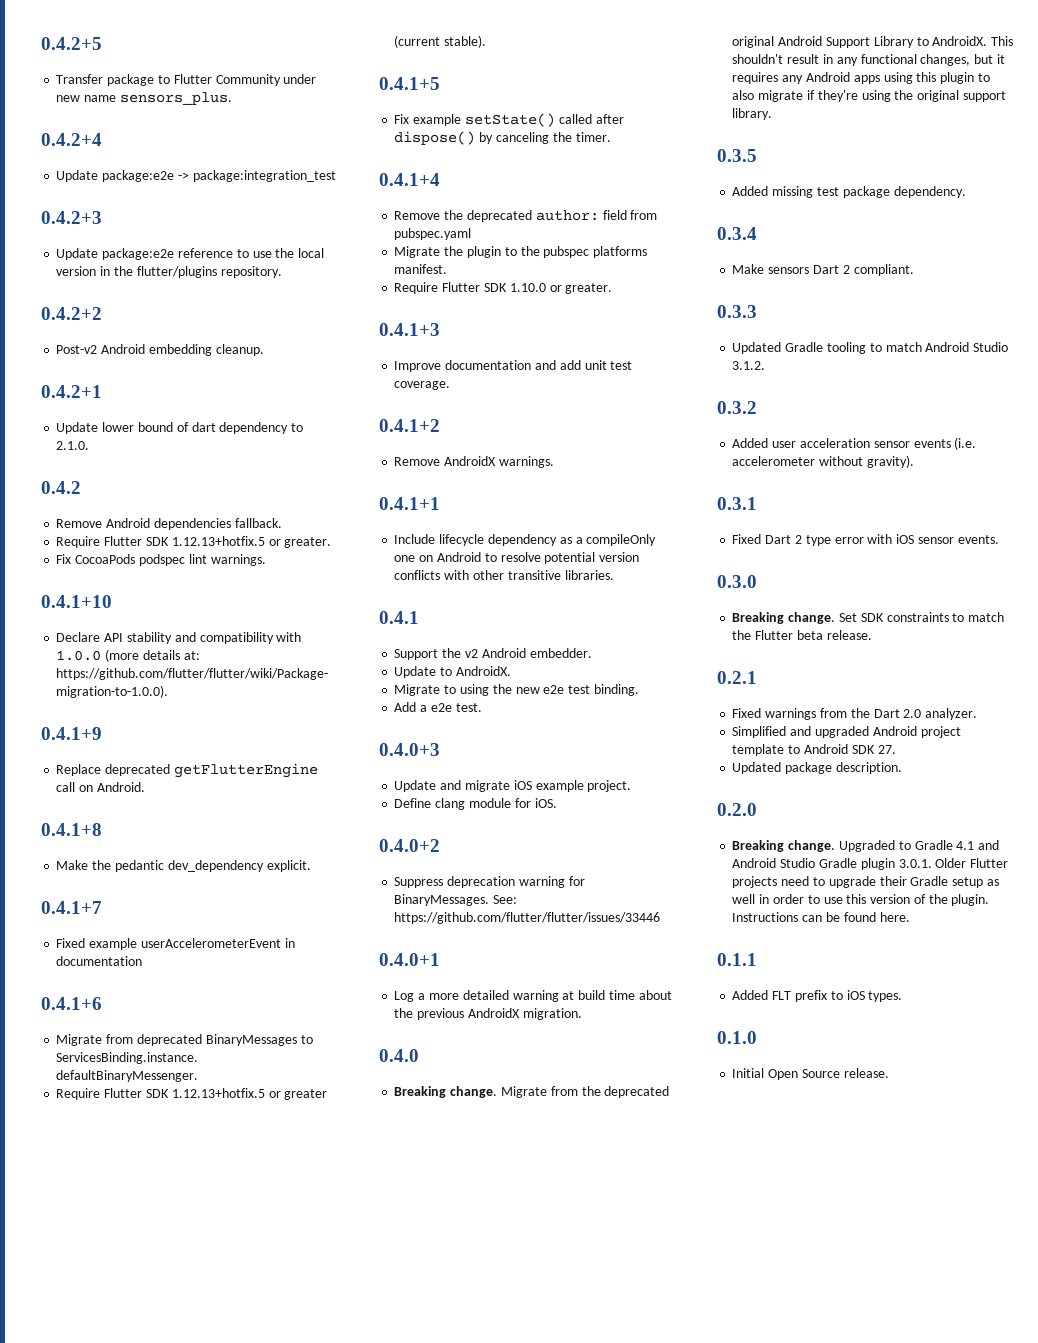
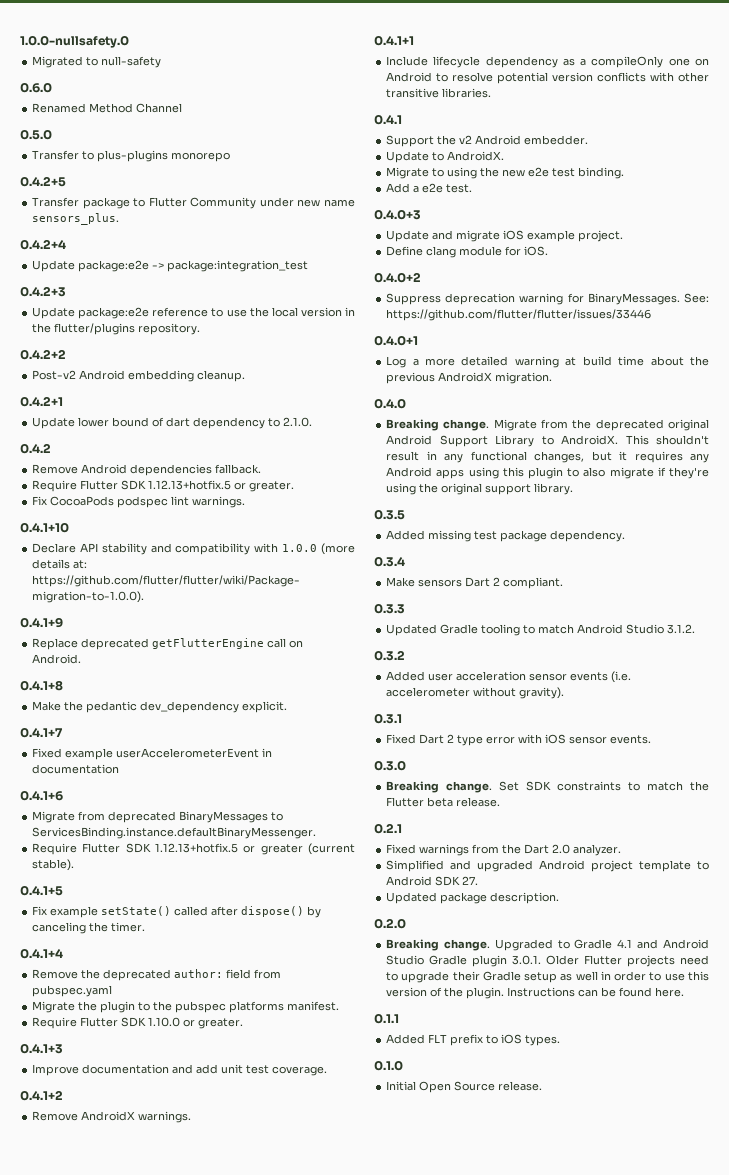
(41, 43) none -> [20,35,129,48] [32,56,162,68] [20,82,52,93] [32,103,183,113] [20,129,52,140] [32,150,231,162] 1.0.0-nullsafety.0 // Migrated to null-safety // 0.6.0 // Renamed Method Channel // 0.5.0 // Transfer to plus-plugins monorepo //

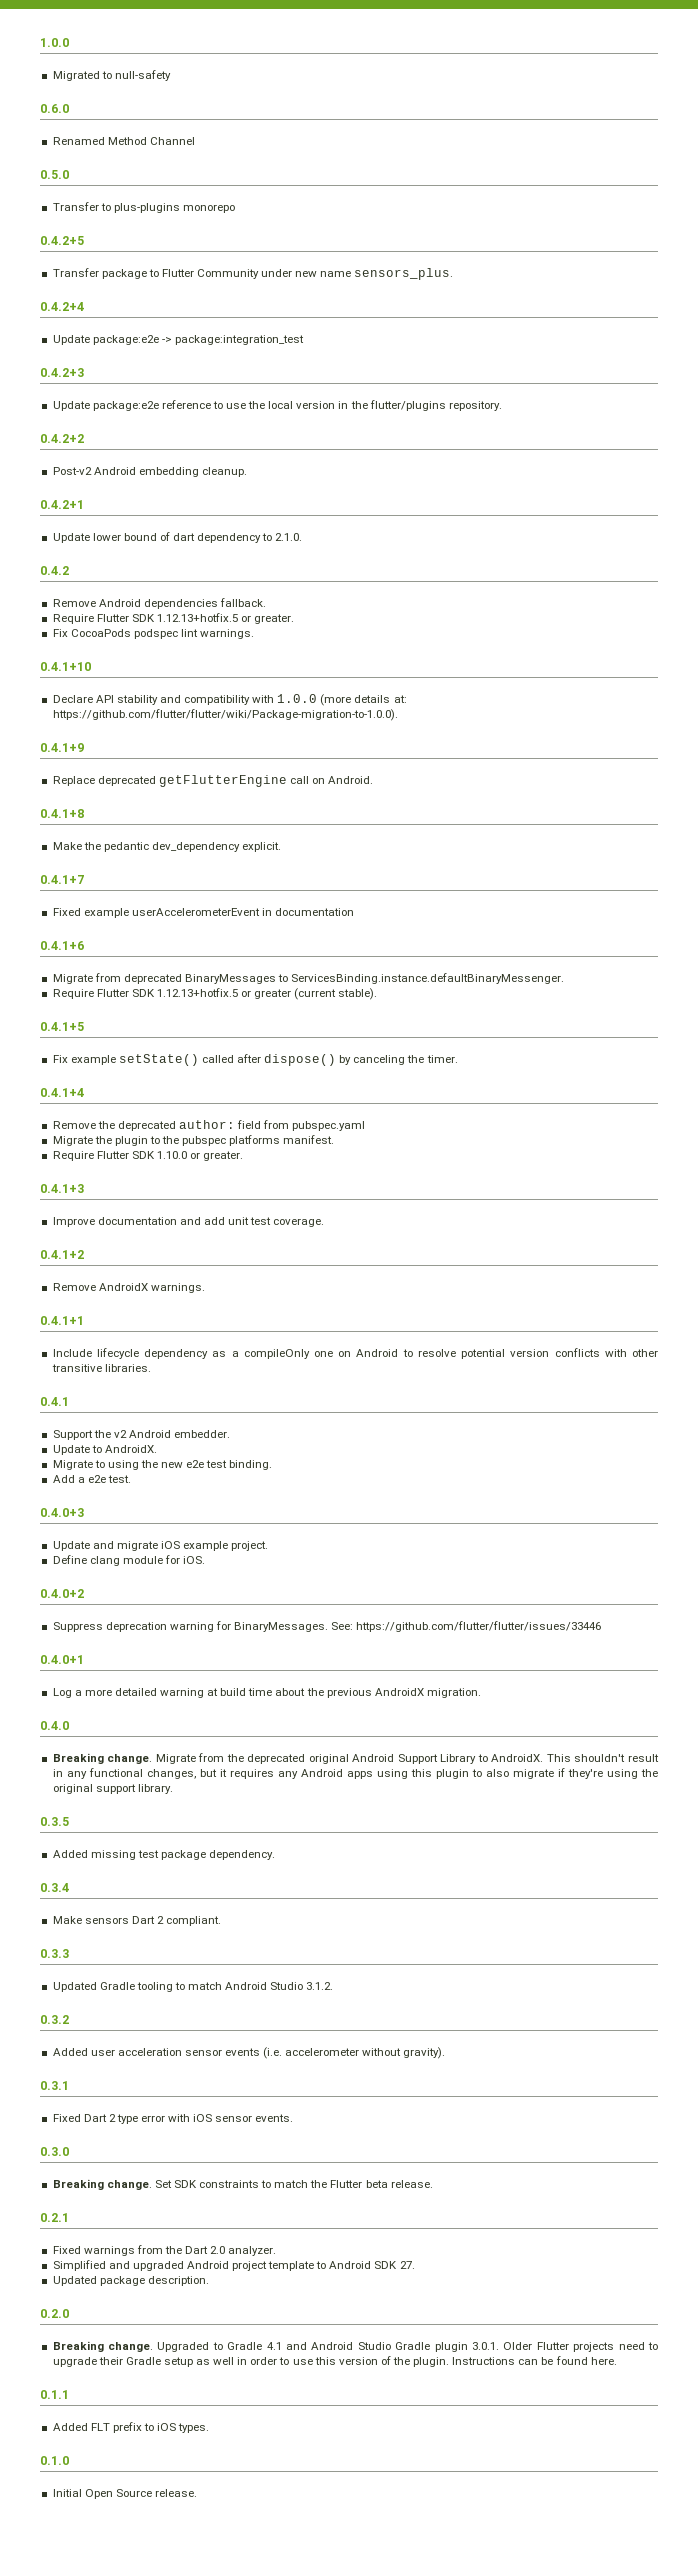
[20,35,129,48] 1.0.0-nullsafety.0 -> [40,38,69,47] 1.0.0

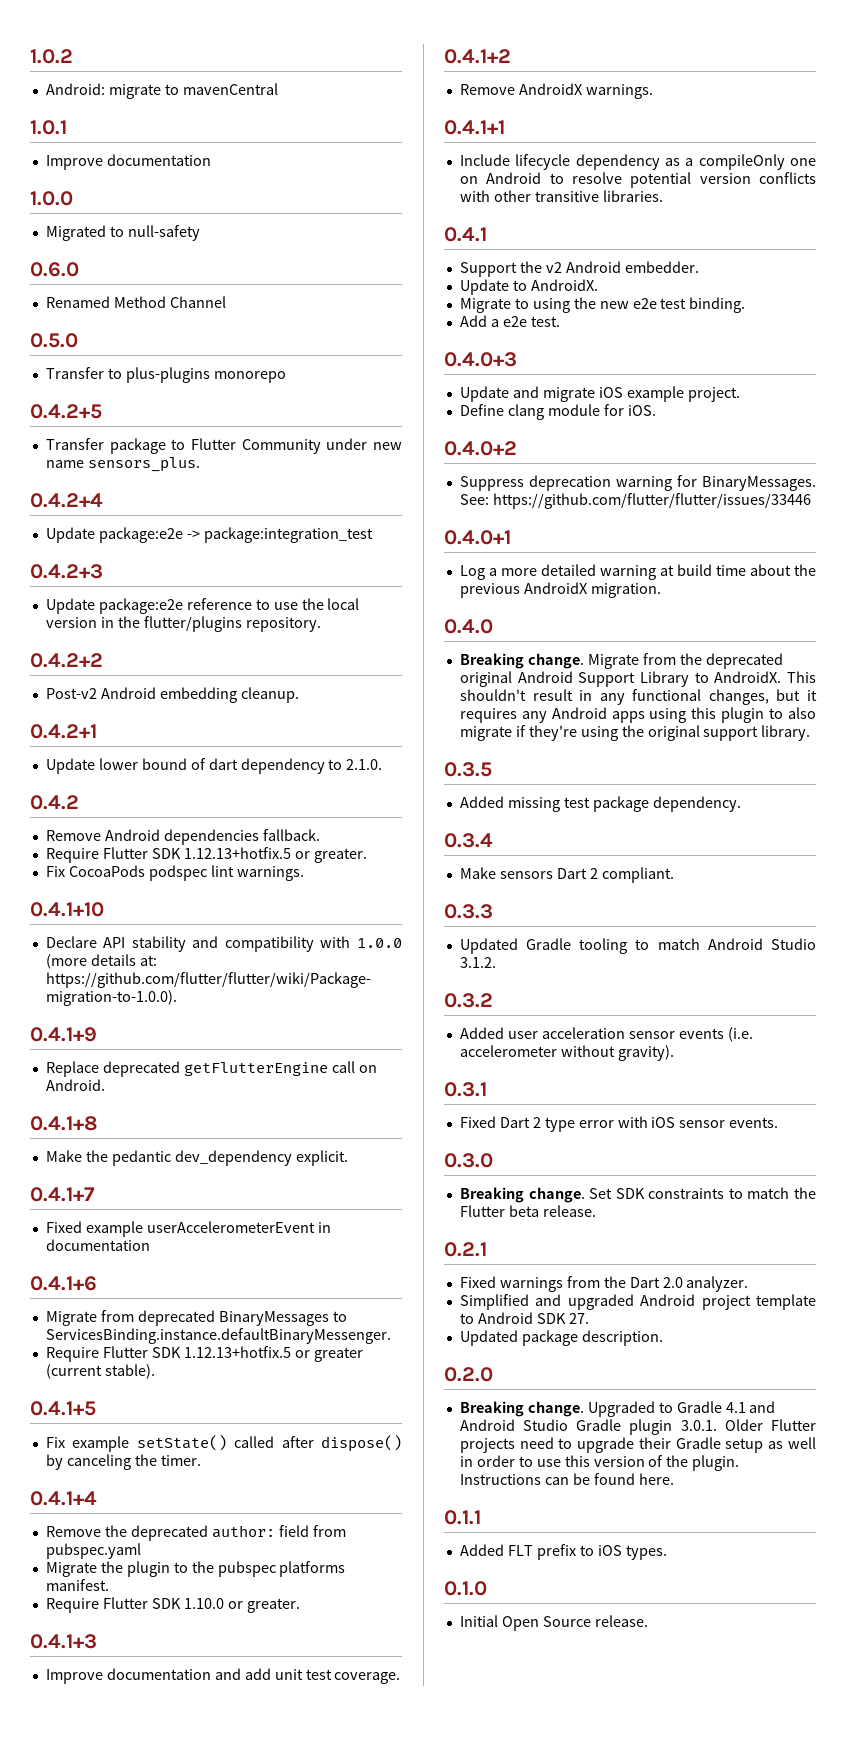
(40, 42) none -> [30,49,73,64] [45,83,278,99] [30,120,67,135] [45,154,211,170] 1.0.2 // Android: migrate to mavenCentral // 1.0.1 // Improve documentation //

